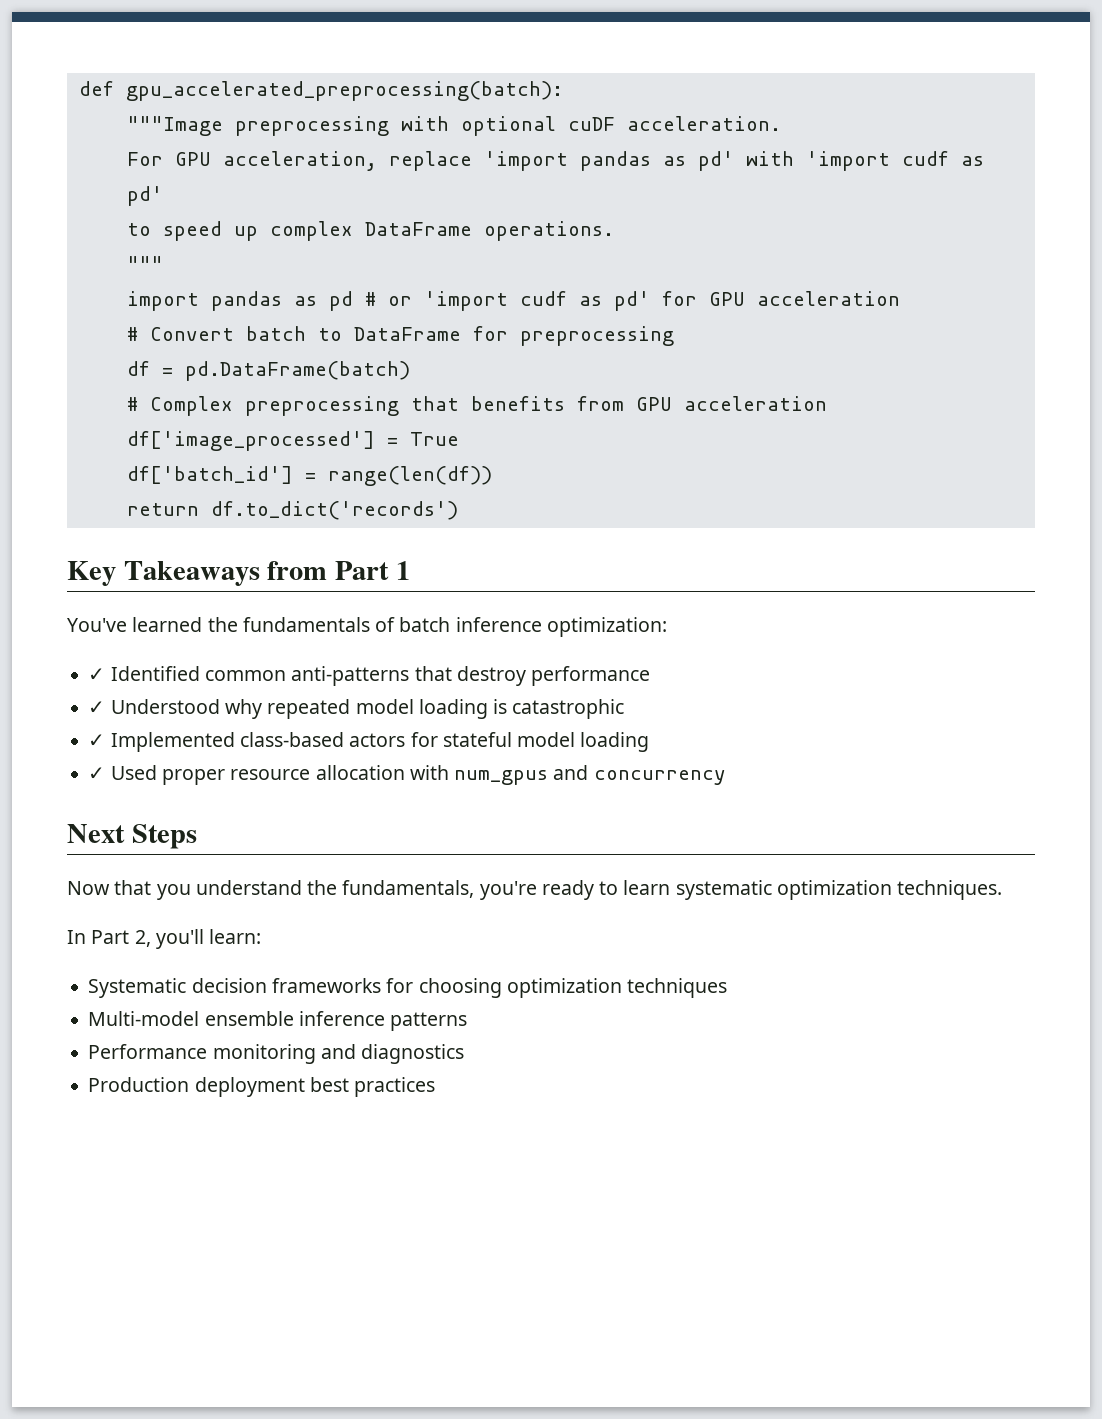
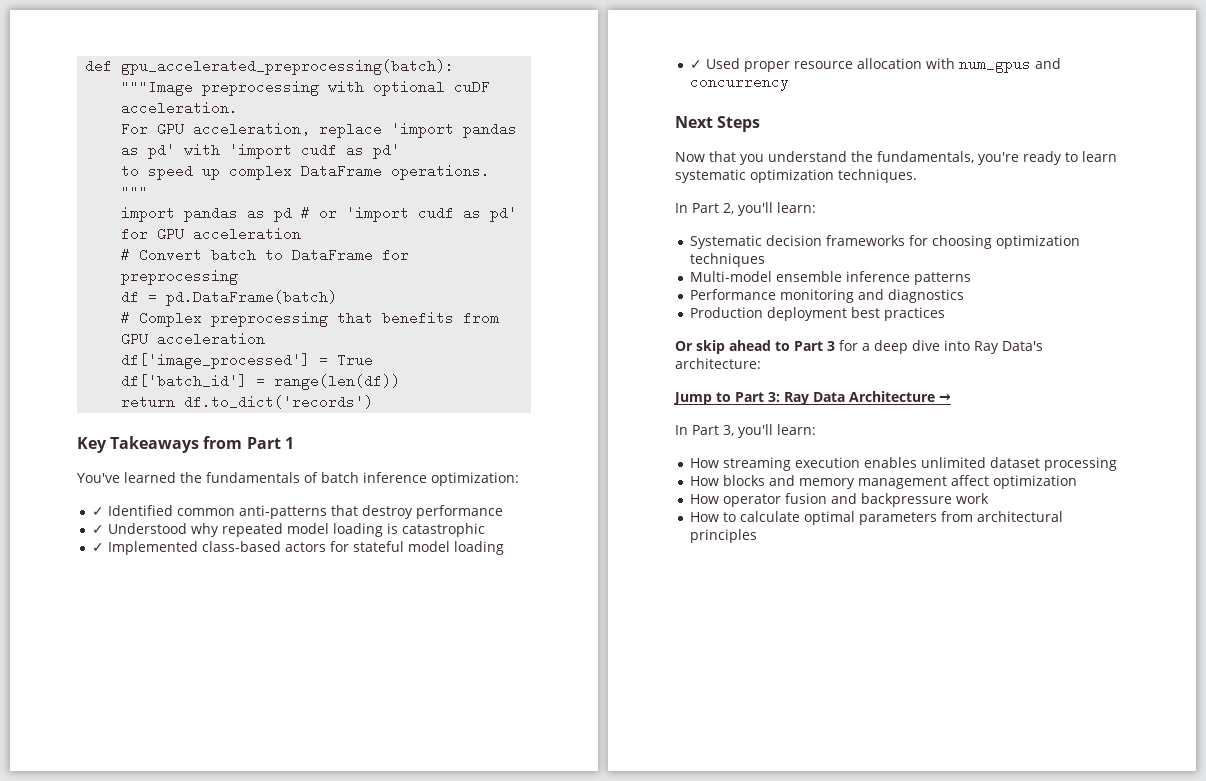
(436, 1087) none -> [675,340,1043,354] [675,358,761,369] [673,391,951,405] [675,424,816,438] [690,457,1118,471] [690,475,1078,489] [690,493,990,507] [690,511,1064,525] [690,529,758,543] // Or skip ahead to Part 3 for a deep dive into Ray Data's architecture: // Jump to Part 3: Ray Data Architecture → // In Part 3, you'll learn: // How streaming execution enables unlimited dataset processing // How blocks and memory management affect optimization // How operator fusion and backpressure work // How to calculate optimal parameters from architectural principles

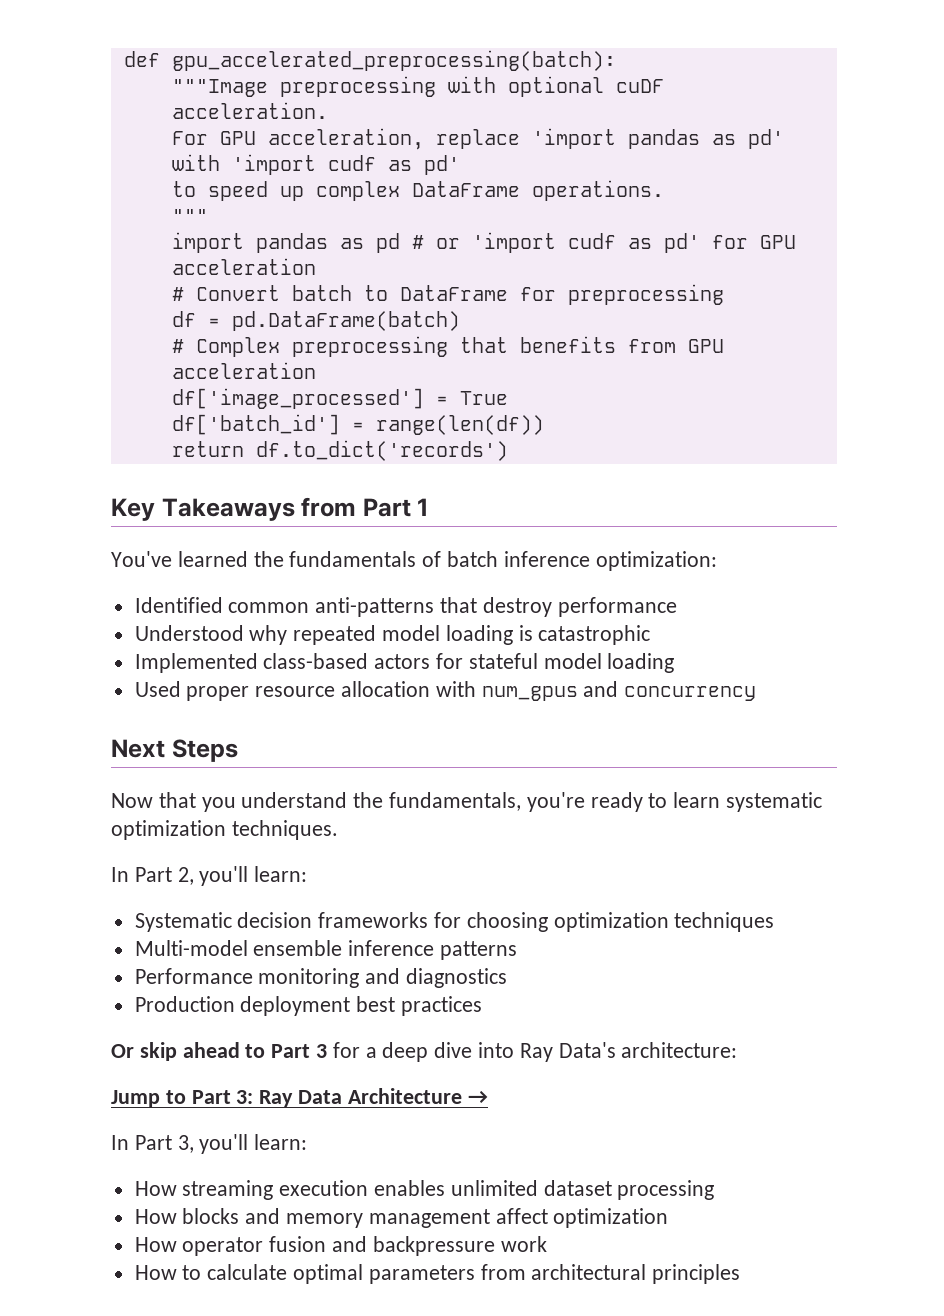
[92,507,105,516] ✓ -> (717, 561) none
[92,525,105,534] ✓ -> (677, 607) none
[92,543,105,552] ✓ -> (651, 635) none
[690,60,703,69] ✓ -> (675, 663) none

